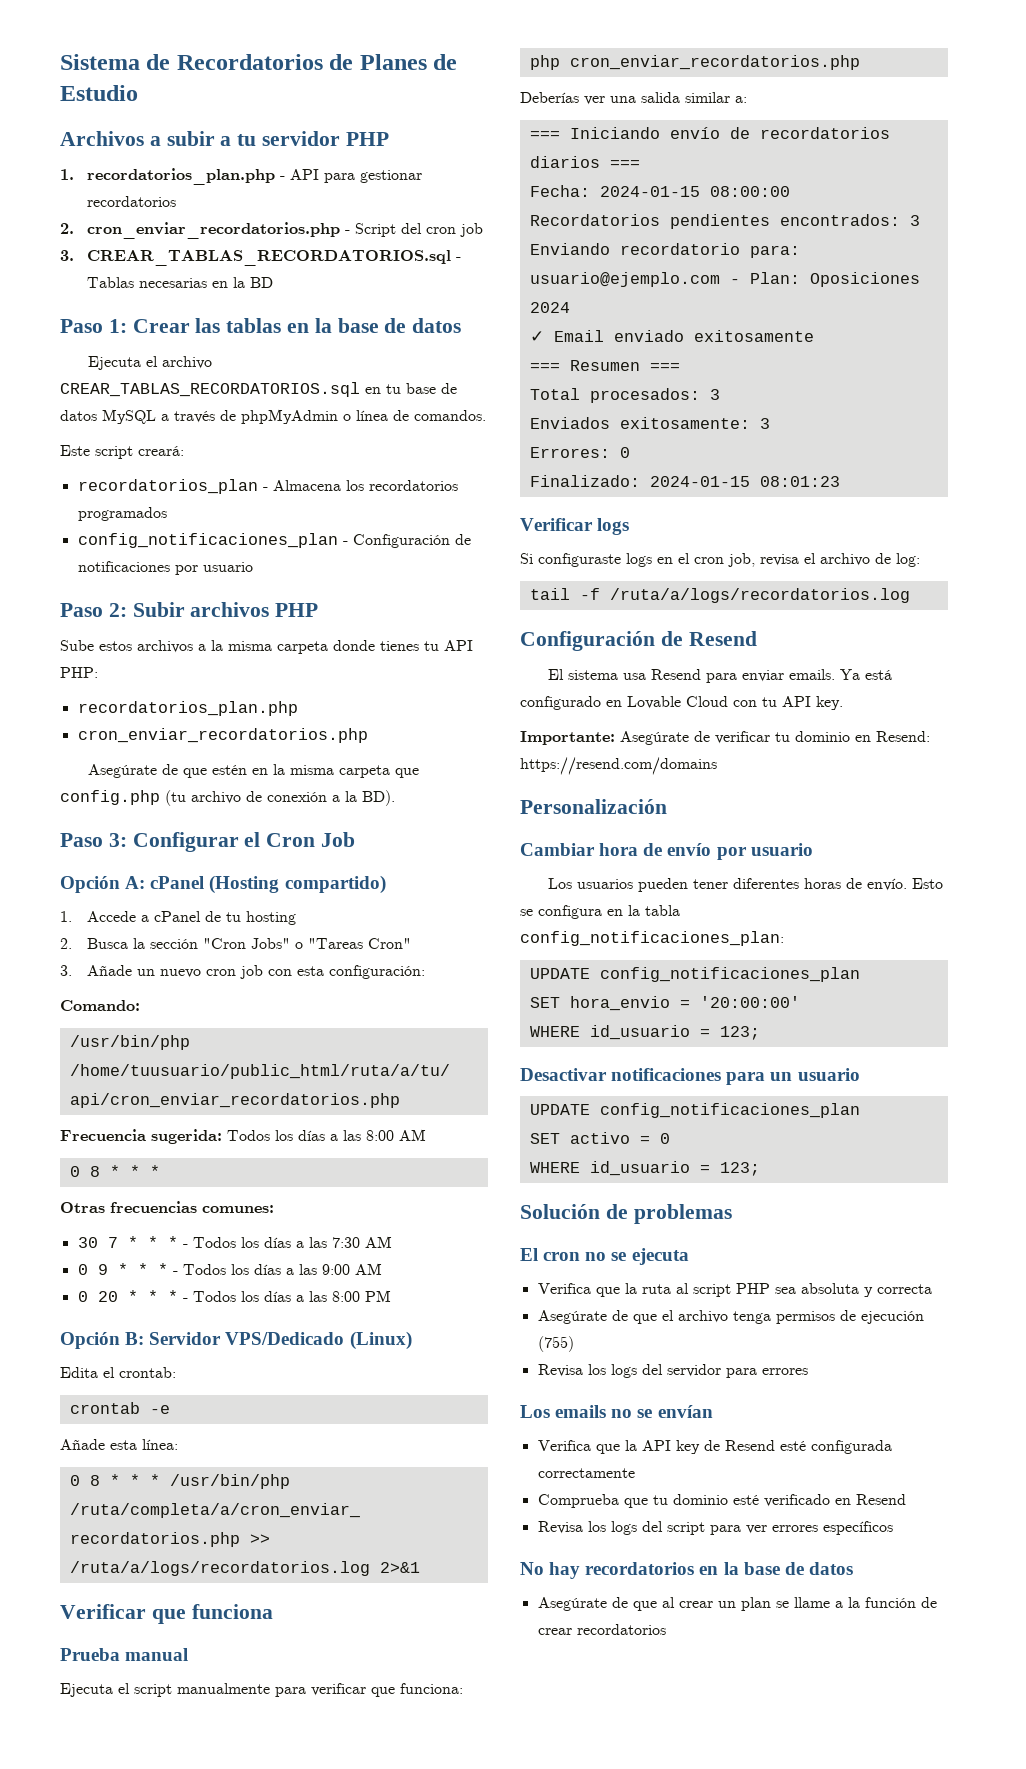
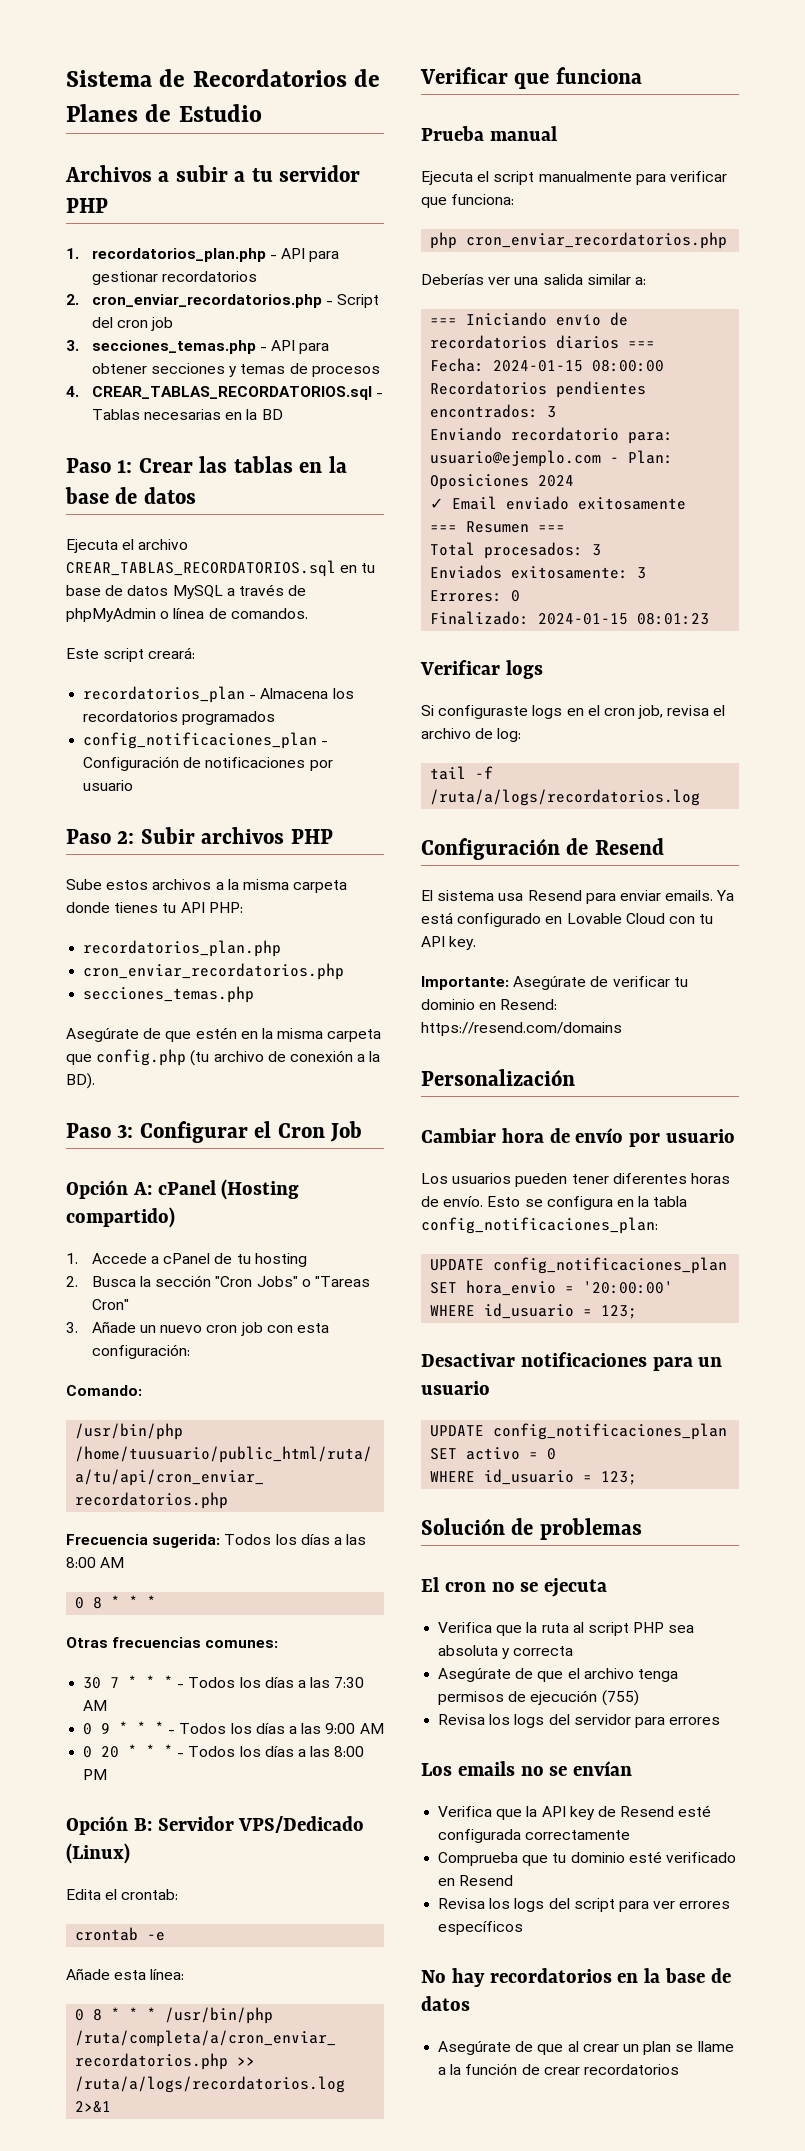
(74, 255) none -> [91,340,330,354] [91,363,380,377] [66,386,79,397] secciones_temas.php - API para obtener secciones y temas de procesos // 4.
(368, 735) none -> [83,986,255,1003] // secciones_temas.php

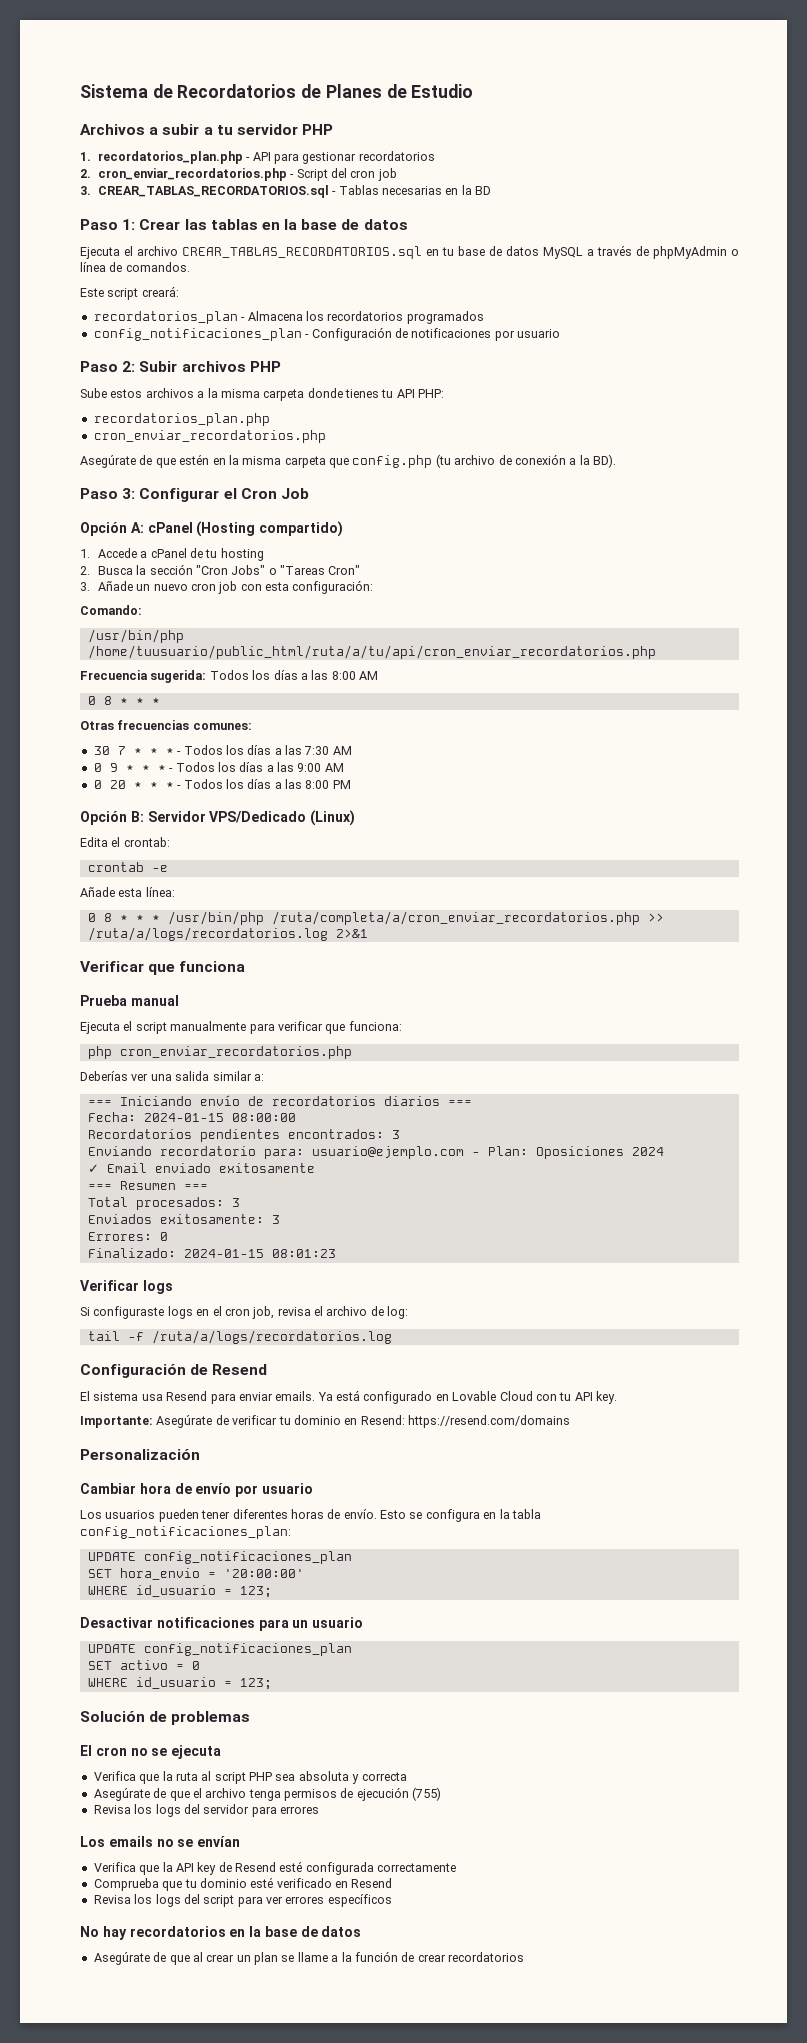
[91,340,330,354] [91,363,380,377] [66,386,79,397] secciones_temas.php - API para obtener secciones y temas de procesos // 4. -> (91, 190) none
[83,986,255,1003] // secciones_temas.php -> (326, 436) none

